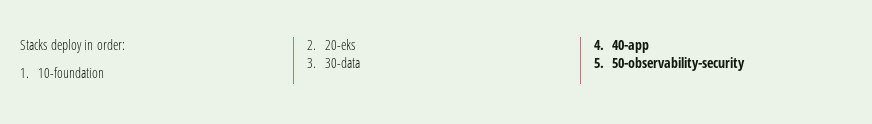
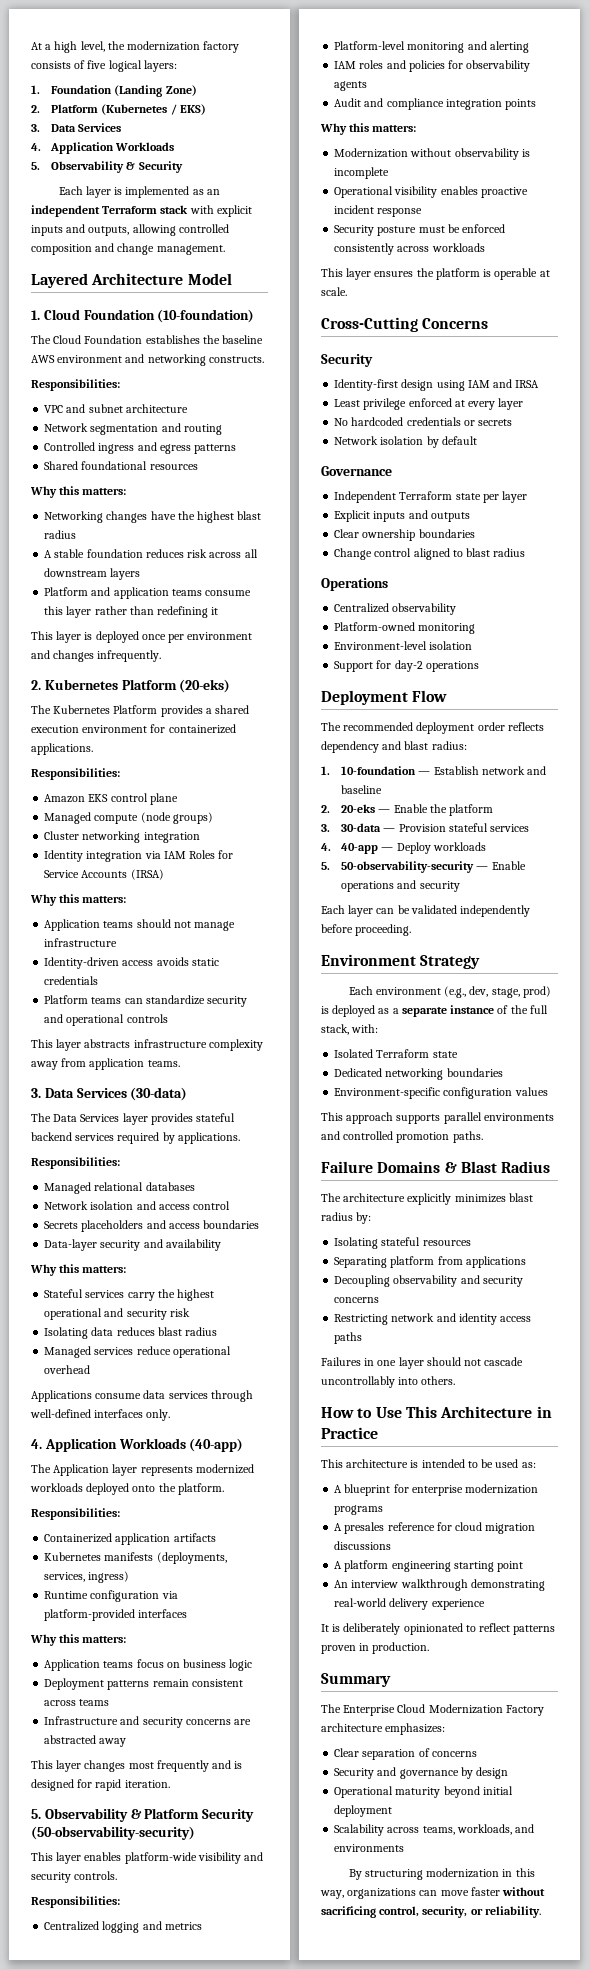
[20,39,125,53] [20,67,105,78] [307,39,356,50] [307,57,361,68] Stacks deploy in order: // 1. 10-foundation // 2. 20-eks // 3. 30-data -> [31,41,240,53] [31,60,177,72] [31,85,197,97] [31,104,206,115] [31,123,122,132] [31,142,175,154] [31,161,183,173] [58,186,220,198] [31,205,252,217] [31,224,229,236] [31,243,225,255] [31,273,232,288] [31,309,255,323] [31,335,264,344] [31,354,264,366] [31,379,120,391] [44,404,188,413] [44,423,222,435] [44,442,237,454] [44,461,198,470] [30,486,127,498] [44,511,262,523] [44,530,77,539] [44,549,258,558] [44,568,141,580] [44,587,252,599] [44,606,219,618] [31,631,253,643] [31,650,162,662] [31,679,231,693] [31,705,250,717] [31,724,236,734] [31,743,93,755] [31,768,120,780] [44,793,178,805] [44,812,213,824] [44,831,200,843] [44,850,234,862] [44,869,164,880] [30,894,127,906] [44,919,236,931] [44,938,118,947] [44,957,219,969] [44,976,99,985] [44,995,248,1007] [44,1014,168,1026] [31,1039,263,1051] [31,1058,180,1070] [31,1087,188,1101] [31,1113,236,1125] [31,1132,240,1144] [31,1157,120,1169] [44,1182,195,1194] [44,1201,231,1210] [44,1220,260,1232] [44,1239,221,1251] [30,1264,127,1276] [44,1289,215,1301] [44,1308,190,1320] [44,1327,218,1339] [44,1346,231,1358] [44,1365,91,1374] [31,1390,253,1402] [30,1409,171,1421] [31,1438,244,1452] [31,1464,254,1476] [30,1483,224,1495] [31,1508,120,1520] [44,1533,216,1545] [44,1552,227,1564] [44,1571,130,1583] [44,1590,178,1602] [44,1609,188,1621] [30,1634,127,1646] [44,1659,253,1671] [44,1678,243,1690] [44,1699,110,1706] [44,1716,252,1728] [44,1735,127,1747] [31,1760,243,1772] [31,1779,170,1791] [31,1808,255,1822] [31,1826,195,1840] [31,1852,264,1864] [31,1871,118,1883] [31,1896,120,1908] [44,1921,202,1933] [334,41,529,53] [334,60,531,72] [334,81,368,91] [334,98,537,110] [320,123,417,135] [334,148,530,160] [334,167,390,179] [334,186,528,198] [334,205,423,217] [334,224,506,236] [334,243,485,255] [321,268,550,280] [321,287,347,296] [321,317,489,332] [321,354,373,367] [334,379,540,391] [334,398,524,410] [334,417,513,426] [334,436,477,448] [321,466,392,476] [334,491,528,503] [334,510,470,522] [334,529,475,541] [334,548,526,560] [321,578,388,591] [334,603,457,615] [334,622,476,634] [334,641,473,650] [334,660,479,672] [321,690,448,705] [321,722,544,734] [321,741,467,753] [321,766,547,775] [341,785,383,794] [321,804,494,816] [321,823,530,832] At a high level, the modernization factory consists of five logical layers: // 1. Foundation (Landing Zone) // 2. Platform (Kubernetes / EKS) // 3. Data Services // 4. Application Workloads // 5. Observability & Security // Each layer is implemented as an independent Terraform stack with explicit inputs and outputs, allowing controlled composition and change management. // Layered Architecture Model // 1. Cloud Foundation (10-foundation) // The Cloud Foundation establishes the baseline AWS environment and networking constructs. // Responsibilities: // VPC and subnet architecture // Network segmentation and routing // Controlled ingress and egress patterns // Shared foundational resources // Why this matters: // Networking changes have the highest blast radius // A stable foundation reduces risk across all downstream layers // Platform and application teams consume this layer rather than redefining it // This layer is deployed once per environment and changes infrequently. // 2. Kubernetes Platform (20-eks) // The Kubernetes Platform provides a shared execution environment for containerized applications. // Responsibilities: // Amazon EKS control plane // Managed compute (node groups) // Cluster networking integration // Identity integration via IAM Roles for Service Accounts (IRSA) // Why this matters: // Application teams should not manage infrastructure // Identity-driven access avoids static credentials // Platform teams can standardize security and operational controls // This layer abstracts infrastructure complexity away from application teams. // 3. Data Services (30-data) // The Data Services layer provides stateful backend services required by applications. // Responsibilities: // Managed relational databases // Network isolation and access control // Secrets placeholders and access boundaries // Data-layer security and availability // Why this matters: // Stateful services carry the highest operational and security risk // Isolating data reduces blast radius // Managed services reduce operational overhead // Applications consume data services through well-defined interfaces only. // 4. Application Workloads (40-app) // The Application layer represents modernized workloads deployed onto the platform. // Responsibilities: // Containerized application artifacts // Kubernetes manifests (deployments, services, ingress) // Runtime configuration via platform-provided interfaces // Why this matters: // Application teams focus on business logic // Deployment patterns remain consistent across teams // Infrastructure and security concerns are abstracted away // This layer changes most frequently and is designed for rapid iteration. // 5. Observability & Platform Security (50-observability-security) // This layer enables platform-wide visibility and security controls. // Responsibilities: // Centralized logging and metrics // Platform-level monitoring and alerting // IAM roles and policies for observability agents // Audit and compliance integration points // Why this matters: // Modernization without observability is incomplete // Operational visibility enables proactive incident response // Security posture must be enforced consistently across workloads // This layer ensures the platform is operable at scale. // Cross-Cutting Concerns // Security // Identity-first design using IAM and IRSA // Least privilege enforced at every layer // No hardcoded credentials or secrets // Network isolation by default // Governance // Independent Terraform state per layer // Explicit inputs and outputs // Clear ownership boundaries // Change control aligned to blast radius // Operations // Centralized observability // Platform-owned monitoring // Environment-level isolation // Support for day-2 operations // Deployment Flow // The recommended deployment order reflects dependency and blast radius: // 1. 10-foundation — Establish network and baseline // 2. 20-eks — Enable the platform // 3. 30-data — Provision stateful services
(650, 46) none -> [381,842,486,854] — Deploy workloads
(746, 64) none -> [476,861,526,870] [341,880,460,892] [321,905,531,917] [321,924,412,936] [321,954,481,969] [348,986,551,998] [321,1005,548,1017] [321,1024,379,1035] [334,1049,458,1058] [334,1068,503,1080] [334,1087,548,1099] [321,1112,554,1124] [321,1131,483,1143] [321,1161,551,1173] [321,1193,533,1205] [321,1212,372,1224] [334,1237,471,1249] [334,1256,526,1268] [334,1275,523,1287] [334,1297,380,1303] [334,1313,532,1325] [334,1332,363,1344] [321,1357,524,1369] [321,1376,456,1388] [321,1406,552,1418] [321,1427,378,1439] [321,1459,536,1468] [334,1484,539,1496] [334,1505,384,1515] [334,1522,536,1534] [334,1541,392,1550] [334,1560,524,1572] [334,1579,545,1591] [334,1598,485,1610] [321,1623,556,1635] [321,1642,430,1654] [321,1673,391,1687] [321,1704,544,1716] [321,1723,446,1735] [334,1748,477,1760] [334,1767,509,1779] [334,1786,513,1798] [334,1805,393,1817] [334,1824,535,1836] [334,1844,405,1852] [348,1868,535,1880] [320,1887,546,1899] [321,1906,541,1918] — Enable operations and security // Each layer can be validated independently before proceeding. // Environment Strategy // Each environment (e.g., dev, stage, prod) is deployed as a separate instance of the full stack, with: // Isolated Terraform state // Dedicated networking boundaries // Environment-specific configuration values // This approach supports parallel environments and controlled promotion paths. // Failure Domains & Blast Radius // The architecture explicitly minimizes blast radius by: // Isolating stateful resources // Separating platform from applications // Decoupling observability and security concerns // Restricting network and identity access paths // Failures in one layer should not cascade uncontrollably into others. // How to Use This Architecture in Practice // This architecture is intended to be used as: // A blueprint for enterprise modernization programs // A presales reference for cloud migration discussions // A platform engineering starting point // An interview walkthrough demonstrating real-world delivery experience // It is deliberately opinionated to reflect patterns proven in production. // Summary // The Enterprise Cloud Modernization Factory architecture emphasizes: // Clear separation of concerns // Security and governance by design // Operational maturity beyond initial deployment // Scalability across teams, workloads, and environments // By structuring modernization in this way, organizations can move faster without sacrificing control, security, or reliability.

